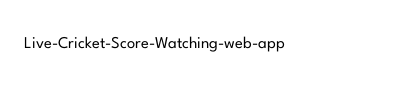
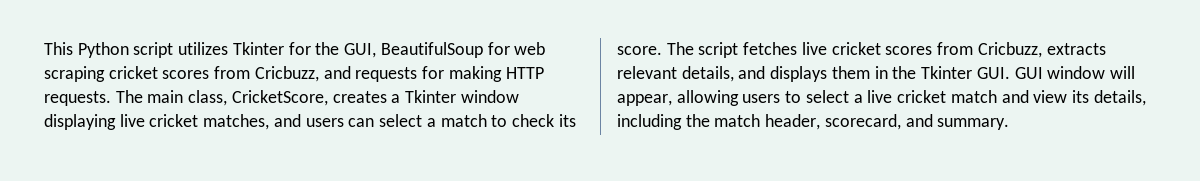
[24,36,285,52] Live-Cricket-Score-Watching-web-app -> [44,42,546,58] [44,66,544,82] [44,90,519,106] [44,114,576,130] [617,42,1106,58] [617,66,1135,82] [617,90,1146,106] [617,114,1010,130] This Python script utilizes Tkinter for the GUI, BeautifulSoup for web scraping cricket scores from Cricbuzz, and requests for making HTTP requests. The main class, CricketScore, creates a Tkinter window displaying live cricket matches, and users can select a match to check its score. The script fetches live cricket scores from Cricbuzz, extracts relevant details, and displays them in the Tkinter GUI. GUI window will appear, allowing users to select a live cricket match and view its details, including the match header, scorecard, and summary.

